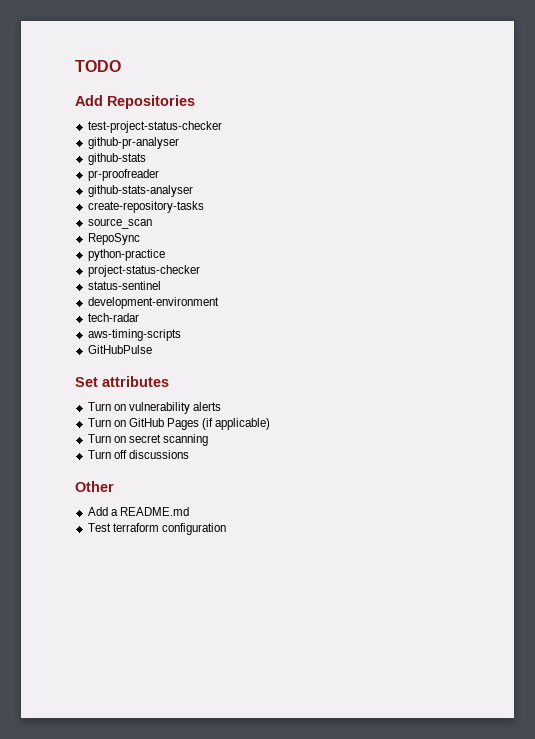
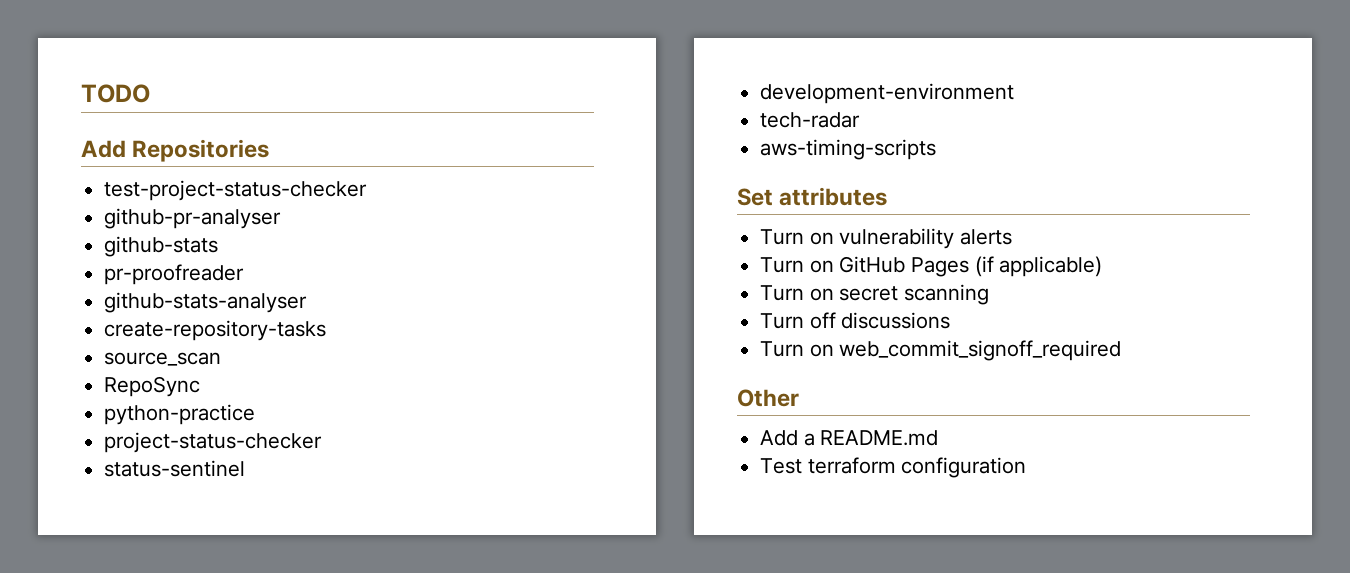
[87,345,152,354] // GitHubPulse -> (937, 149) none
(189, 454) none -> [760,340,1122,361] // Turn on web_commit_signoff_required

